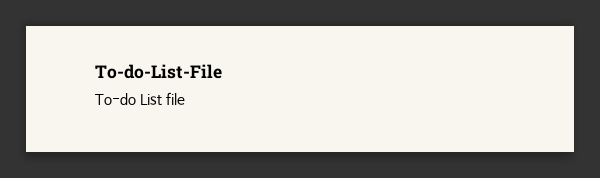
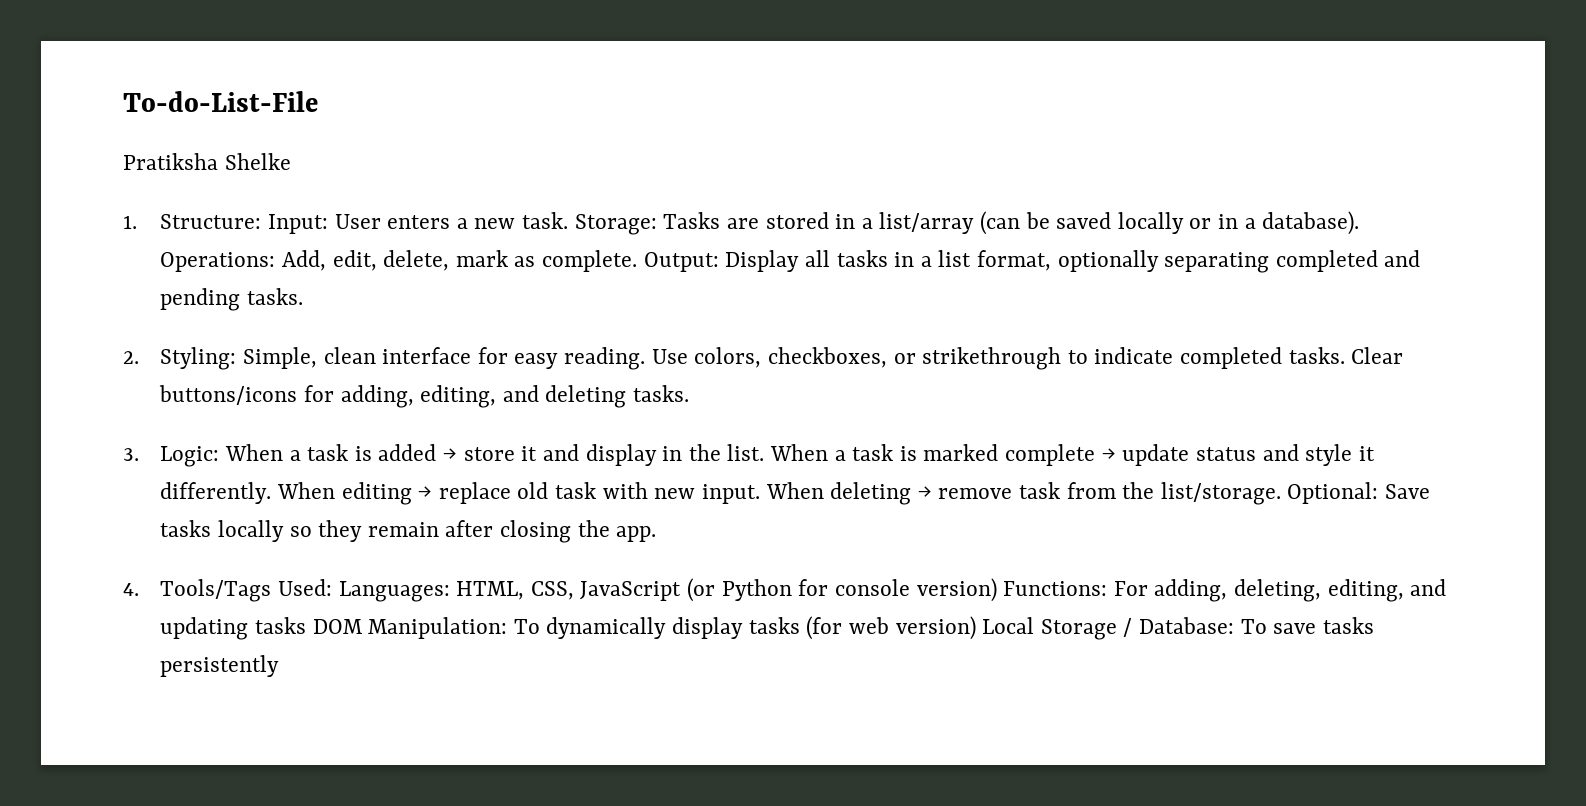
[95,92,185,106] To-do List file -> [123,153,291,170] [123,211,1360,235] [160,250,1421,273] [160,288,304,311] [123,347,1404,370] [159,385,690,408] [123,444,1375,467] [160,482,1431,505] [160,520,657,543] [123,578,1447,602] [160,616,1374,640] [160,655,280,677] Pratiksha Shelke // 1. Structure: Input: User enters a new task. Storage: Tasks are stored in a list/array (can be saved locally or in a database). Operations: Add, edit, delete, mark as complete. Output: Display all tasks in a list format, optionally separating completed and pending tasks. // 2. Styling: Simple, clean interface for easy reading. Use colors, checkboxes, or strikethrough to indicate completed tasks. Clear buttons/icons for adding, editing, and deleting tasks. // 3. Logic: When a task is added → store it and display in the list. When a task is marked complete → update status and style it differently. When editing → replace old task with new input. When deleting → remove task from the list/storage. Optional: Save tasks locally so they remain after closing the app. // 4. Tools/Tags Used: Languages: HTML, CSS, JavaScript (or Python for console version) Functions: For adding, deleting, editing, and updating tasks DOM Manipulation: To dynamically display tasks (for web version) Local Storage / Database: To save tasks persistently

